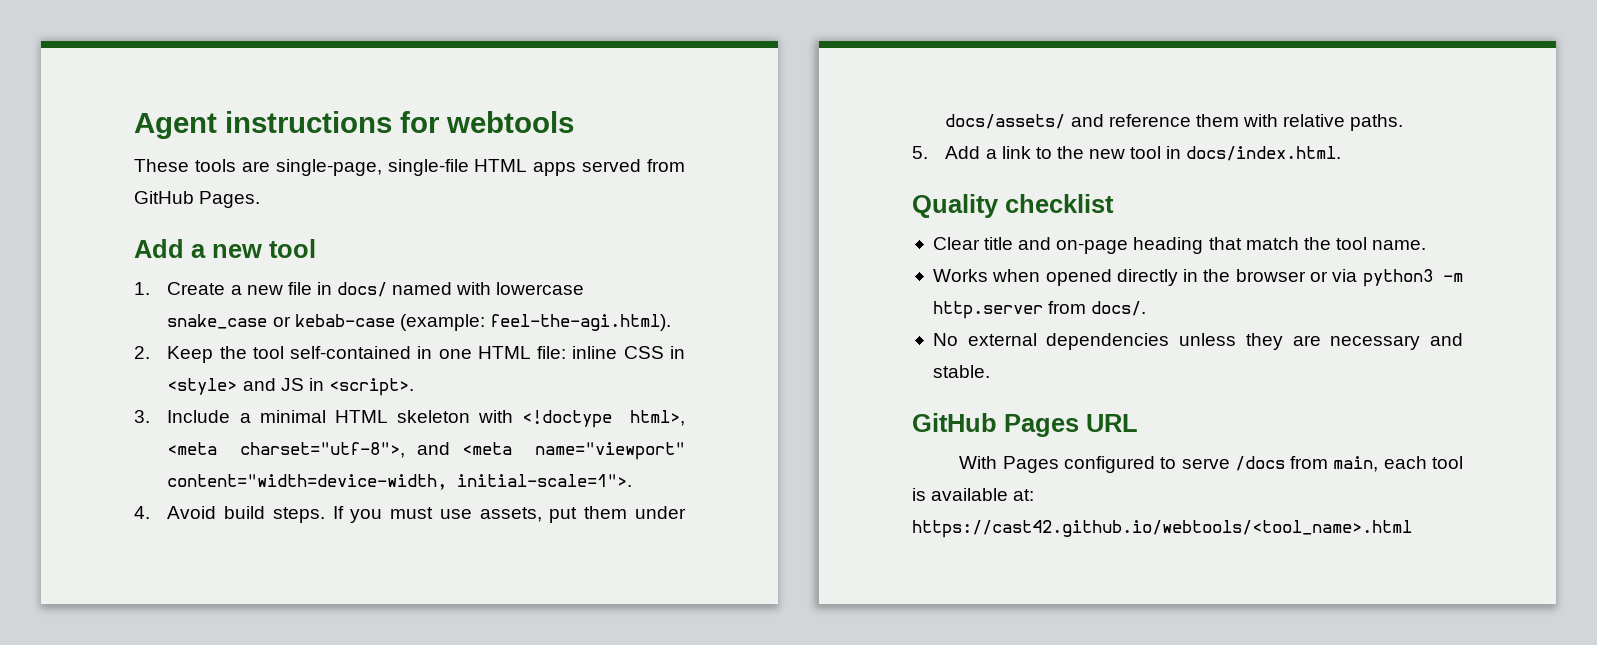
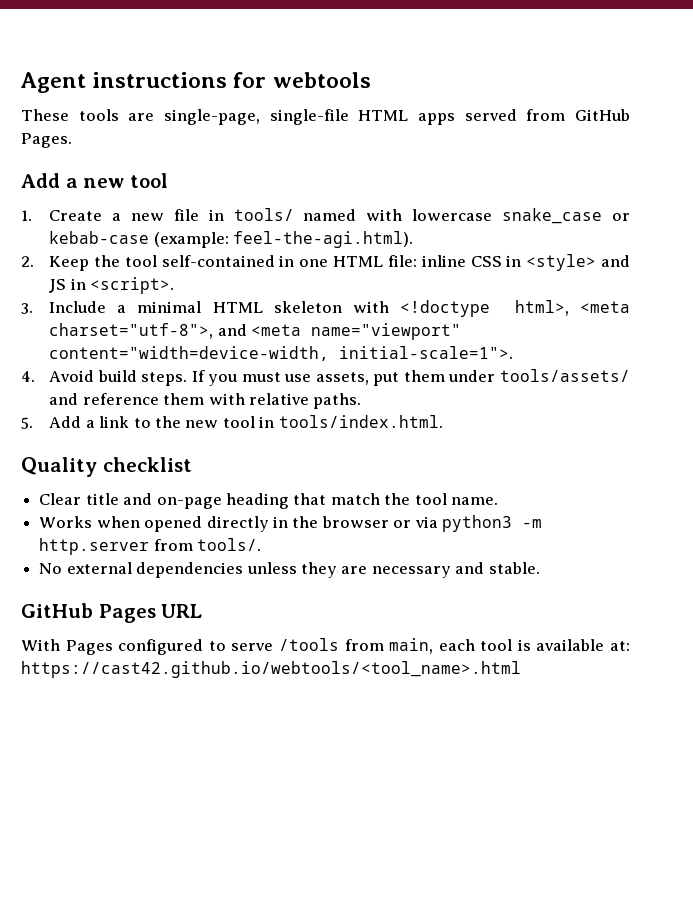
[337,282,388,297] docs/ -> [233,208,294,221] tools/
[945,114,1066,129] docs/assets/ -> [500,369,631,382] tools/assets/
[1186,146,1342,161] docs/index.html. -> [278,415,443,428] tools/index.html.
[1091,301,1147,316] docs/. -> [197,538,262,551] tools/.
[1234,456,1285,471] /docs -> [278,638,339,651] /tools

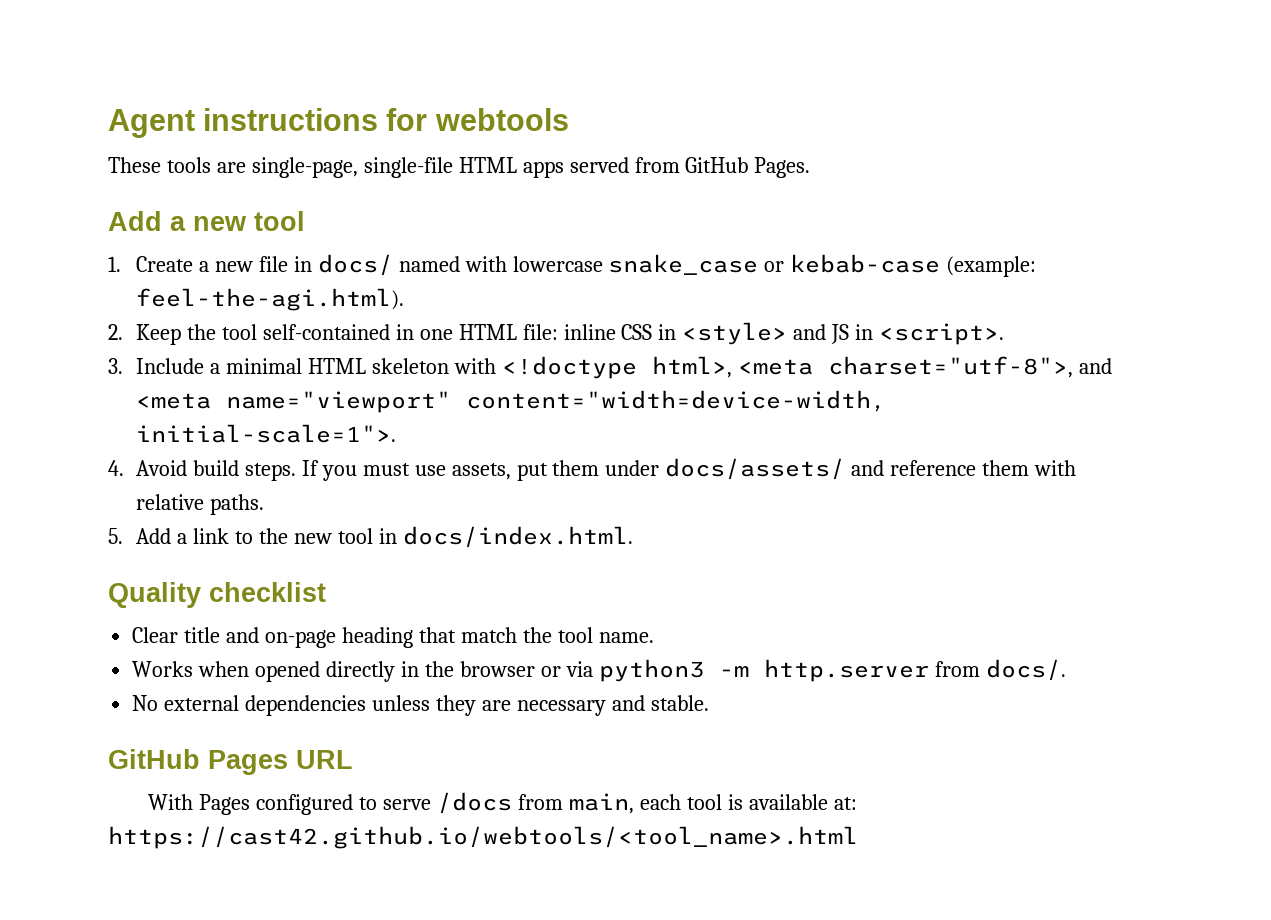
[233,208,294,221] tools/ -> [317,254,393,276] docs/
[500,369,631,382] tools/assets/ -> [665,458,846,480] docs/assets/
[278,415,443,428] tools/index.html. -> [402,526,633,548] docs/index.html.
[197,538,262,551] tools/. -> [985,659,1066,681] docs/.
[278,638,339,651] /tools -> [437,792,513,814] /docs

